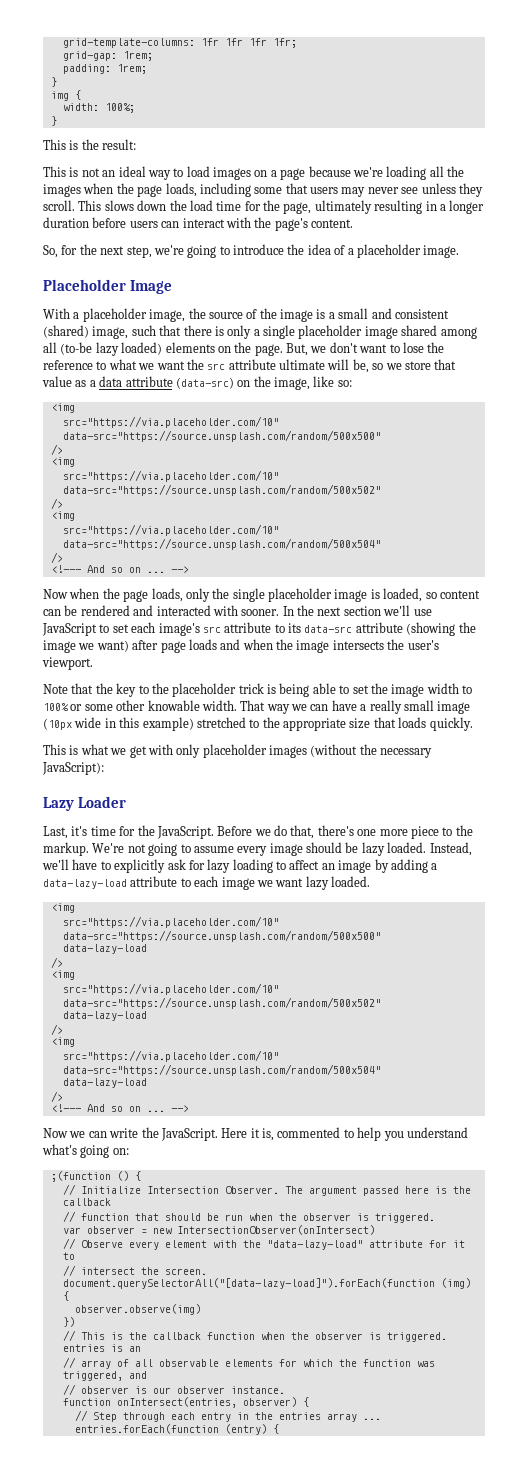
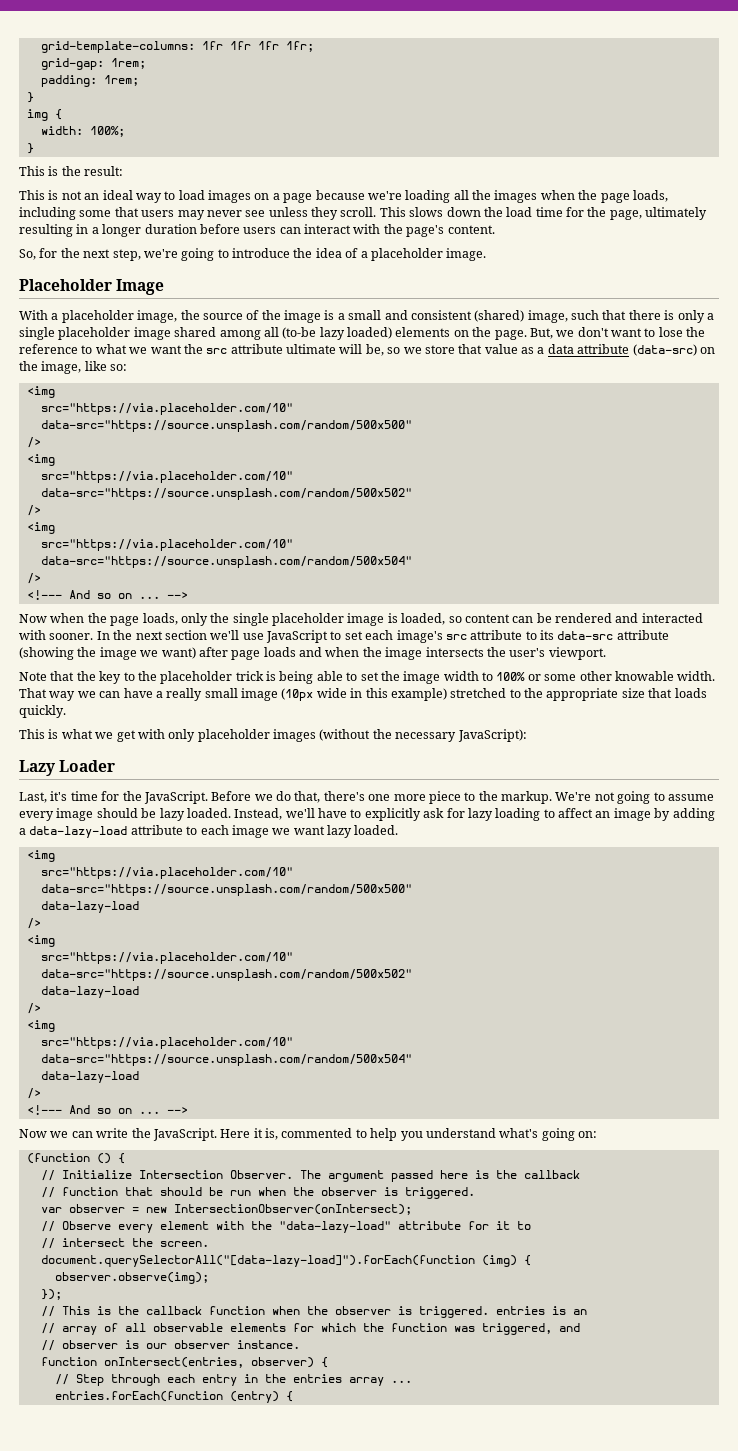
[50,1171,111,1182] ;(function -> [26,1153,90,1164] (function
[176,1225,375,1235] IntersectionObserver(onIntersect) -> [173,1204,412,1215] IntersectionObserver(onIntersect);
[74,1304,201,1315] [62,1317,75,1327] observer.observe(img) // }) -> [54,1272,209,1284] [40,1289,62,1300] observer.observe(img); // });

